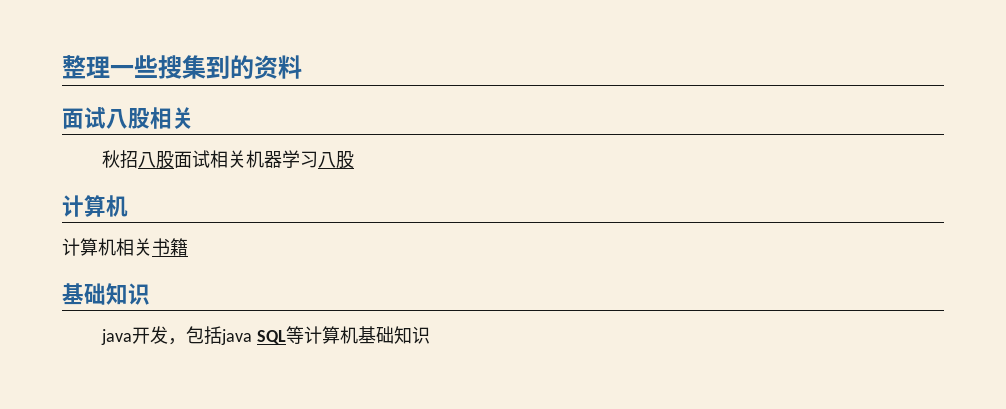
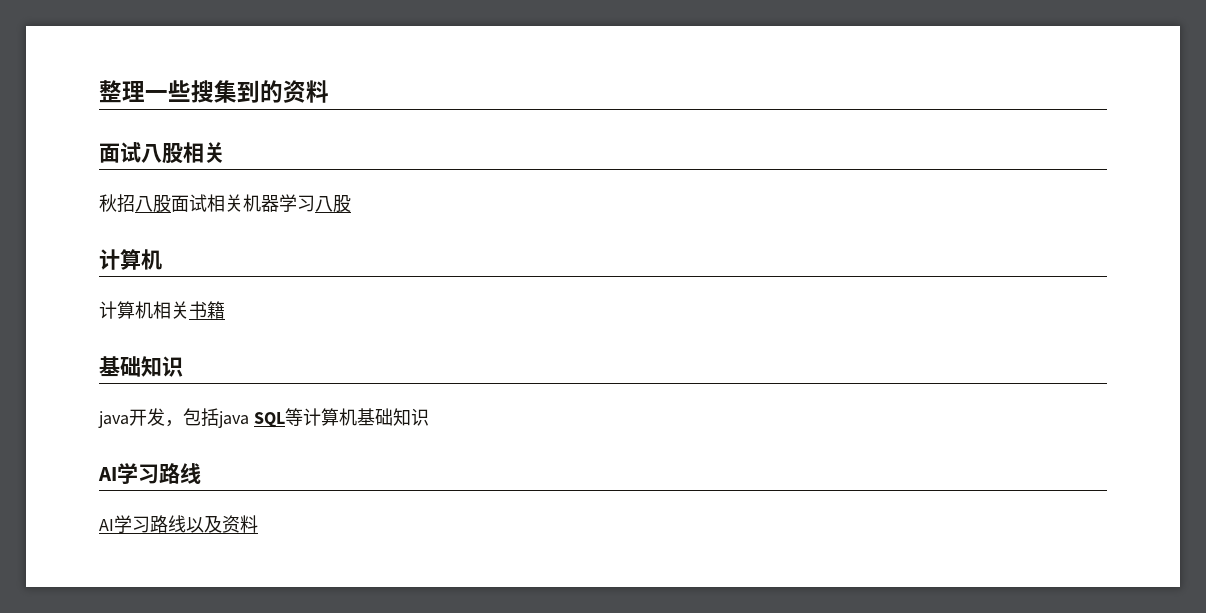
(430, 335) none -> [98,463,201,484] [99,515,258,533] // AI学习路线 // AI学习路线以及资料

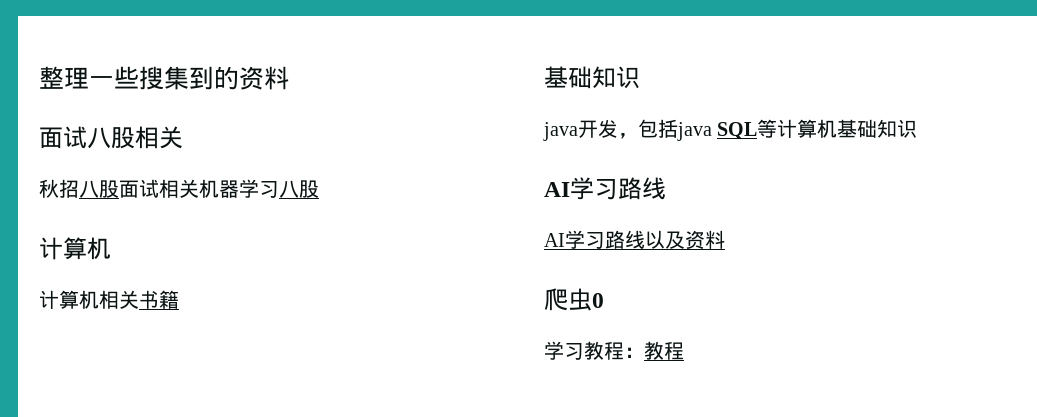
(258, 524) none -> [544,288,604,311] [544,341,684,360] // 爬虫0 // 学习教程：教程

